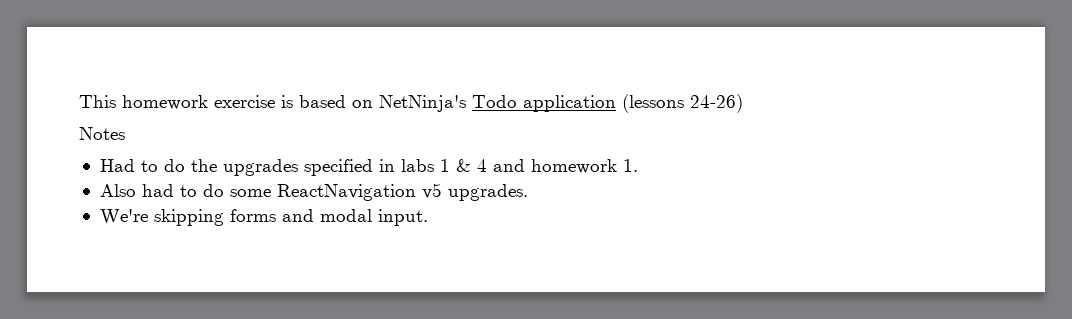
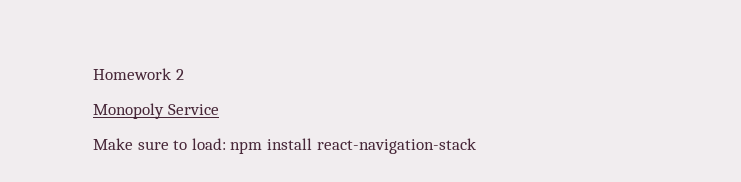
[79,94,743,113] [79,127,125,140] [99,159,638,176] [99,183,528,201] [99,209,428,226] This homework exercise is based on NetNinja's Todo application (lessons 24-26) // Notes // Had to do the upgrades specified in labs 1 & 4 and homework 1. // Also had to do some ReactNavigation v5 upgrades. // We're skipping forms and modal input. -> [93,68,184,80] [93,103,219,119] [93,138,476,154] Homework 2 // Monopoly Service // Make sure to load: npm install react-navigation-stack

